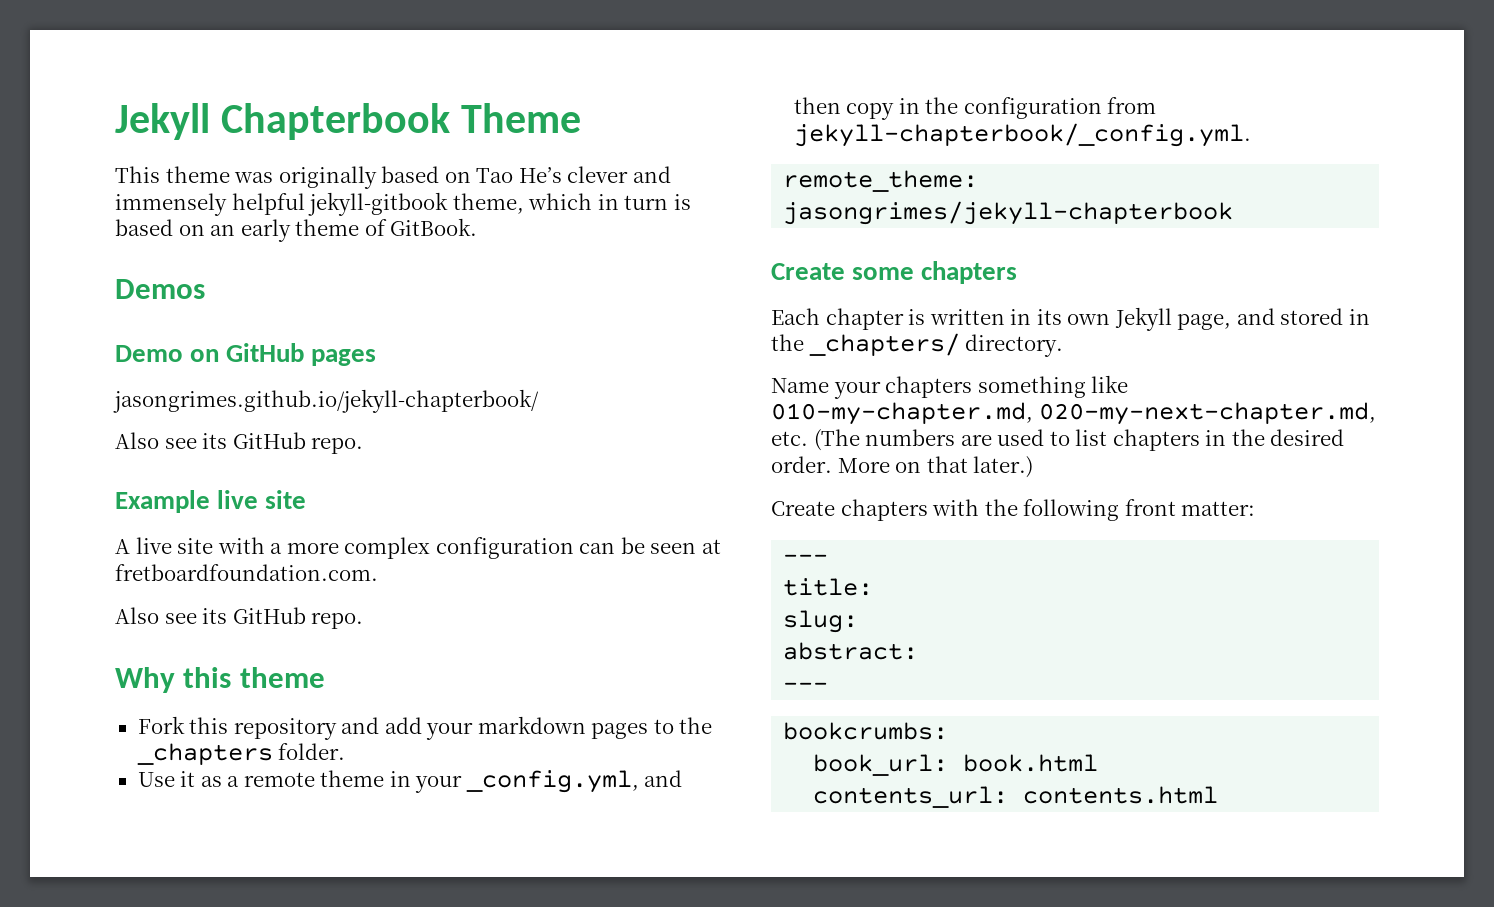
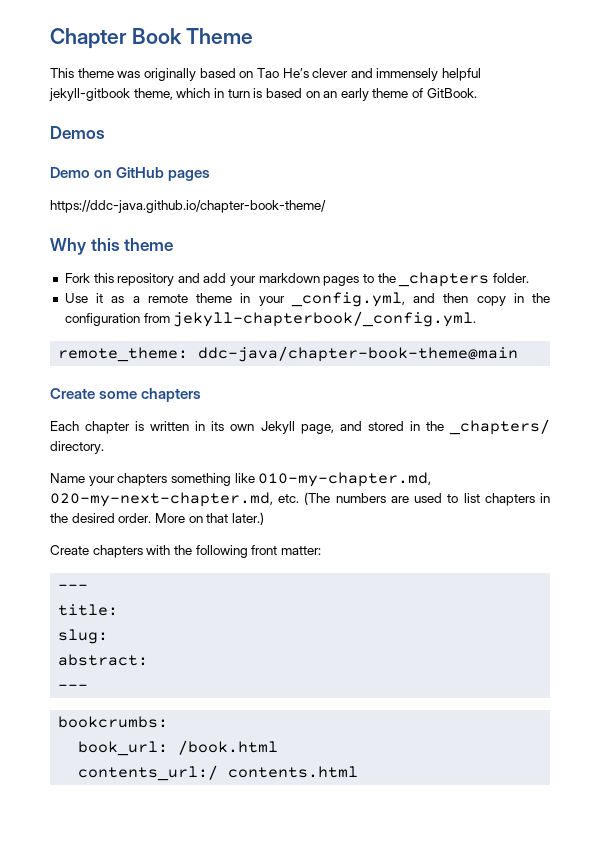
[115,103,451,140] Jekyll Chapterbook -> [50,28,182,49] Chapter Book
[113,389,539,413] [115,432,364,454] [115,490,307,513] [115,537,721,559] [115,564,378,581] [115,607,364,629] jasongrimes.github.io/jekyll-chapterbook/ // Also see its GitHub repo. // Example live site // A live site with a more complex configuration can be seen at fretboardfoundation.com. // Also see its GitHub repo. -> [50,200,326,213] https://ddc-java.github.io/chapter-book-theme/
[783,201,1234,225] jasongrimes/jekyll-chapterbook -> [198,346,519,362] ddc-java/chapter-book-theme@main
[963,754,1099,772] [813,786,1009,808] book.html // contents_url: -> [178,740,279,755] [78,765,219,781] /book.html // contents_url:/

